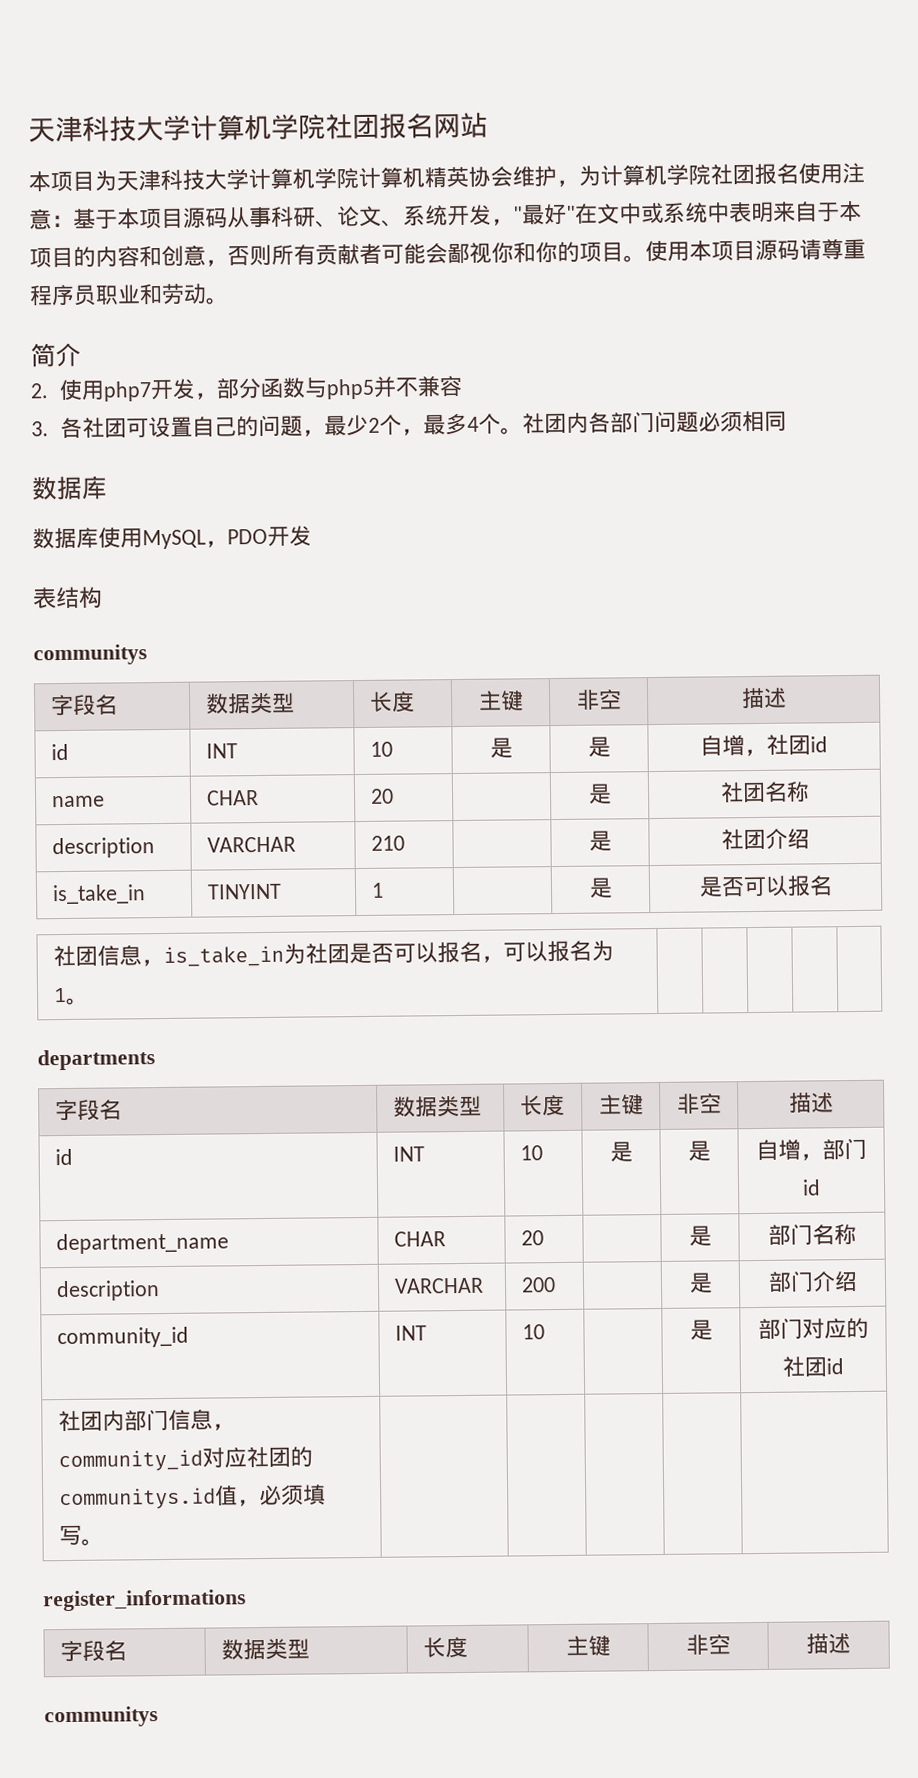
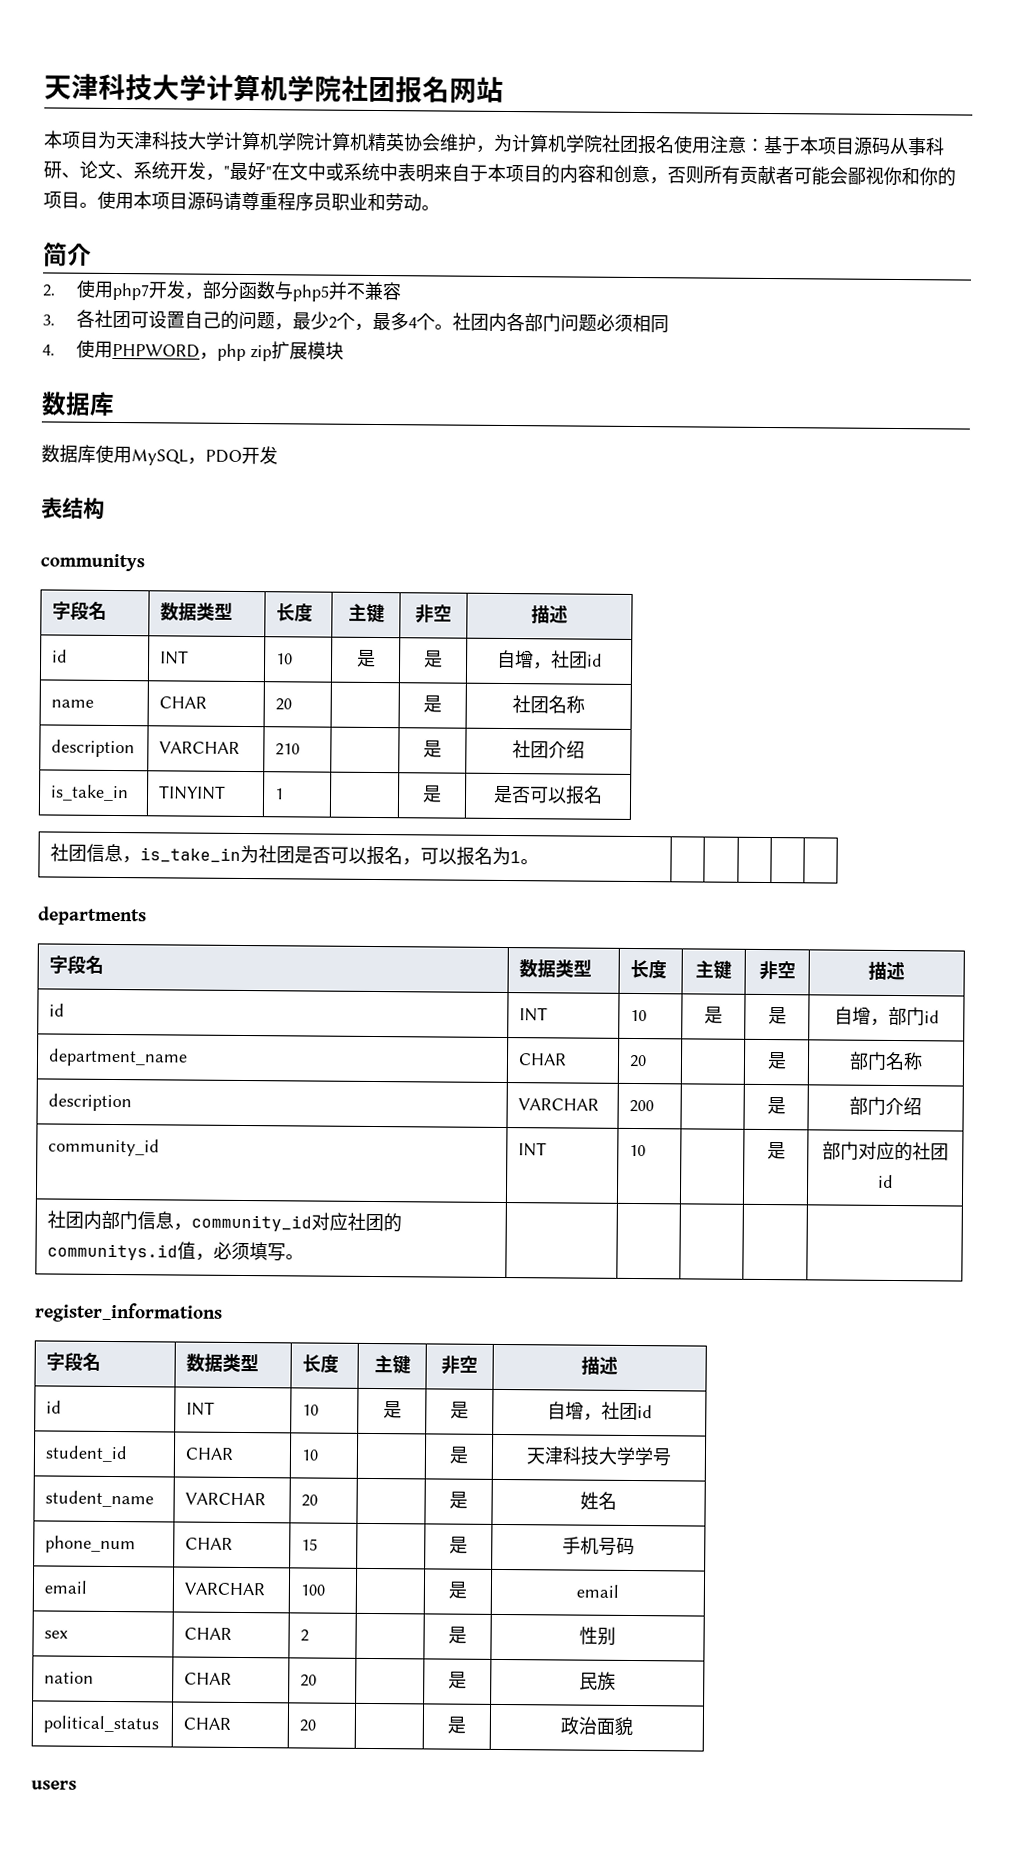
(787, 421) none -> [42,339,344,362] // 4.使用PHPWORD，php zip扩展模块
[44,1706,158,1728] // communitys -> [46,1400,63,1414] [186,1401,216,1416] [302,1404,320,1416] [382,1401,402,1419] [450,1401,469,1419] [546,1401,653,1421] [45,1445,129,1463] [185,1447,235,1460] [301,1449,320,1461] [449,1446,469,1464] [526,1446,672,1467] [45,1490,155,1508] [185,1492,267,1506] [301,1494,319,1507] [449,1491,468,1509] [580,1491,617,1510] [45,1535,137,1554] [185,1537,234,1550] [301,1538,319,1551] [449,1536,468,1554] [562,1536,635,1556] [44,1580,88,1594] [184,1582,266,1596] [300,1584,326,1596] [448,1581,467,1599] [576,1584,619,1598] [44,1630,69,1639] [184,1627,233,1640] [300,1629,310,1642] [448,1626,467,1644] [579,1626,616,1646] [44,1671,95,1684] [184,1672,233,1685] [300,1674,318,1687] [448,1671,467,1689] [579,1671,616,1691] [43,1715,160,1734] [183,1717,232,1730] [299,1719,317,1732] [447,1716,466,1734] [560,1716,633,1736] [31,1780,77,1790] // id | INT | 10 | 是 | 是 | 自增，社团id // student_id | CHAR | 10 | | 是 | 天津科技大学学号 // student_name | VARCHAR | 20 | | 是 | 姓名 // phone_num | CHAR | 15 | | 是 | 手机号码 // email | VARCHAR | 100 | | 是 | email // sex | CHAR | 2 | | 是 | 性别 // nation | CHAR | 20 | | 是 | 民族 // political_status | CHAR | 20 | | 是 | 政治面貌 // users

